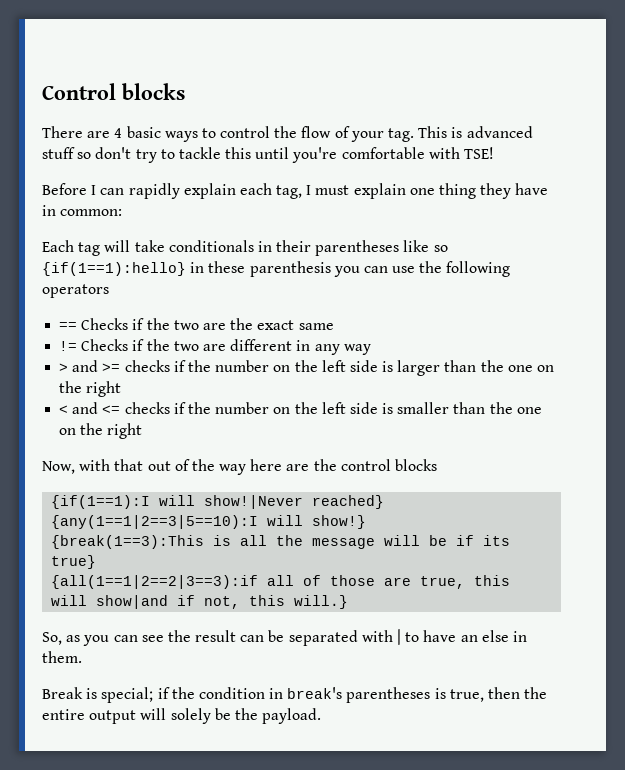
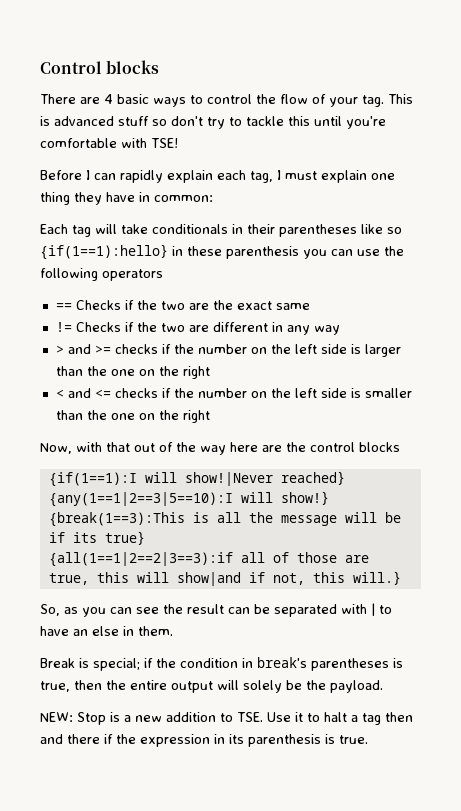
(322, 716) none -> [40,712,413,725] [40,734,368,747] // NEW: Stop is a new addition to TSE. Use it to halt a tag then and there if the expression in its parenthesis is true.

